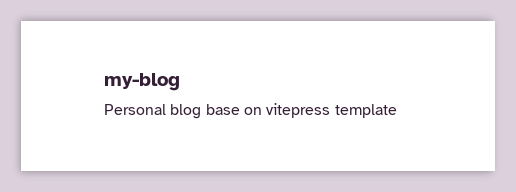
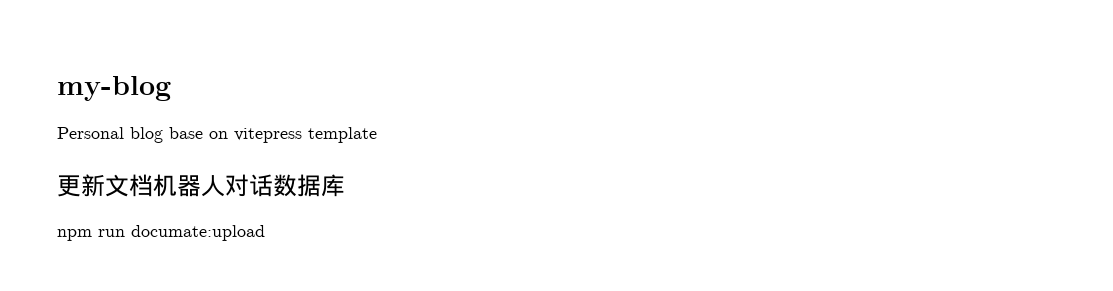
(397, 111) none -> [57,174,345,197] [57,225,265,241] // 更新文档机器人对话数据库 // npm run documate:upload

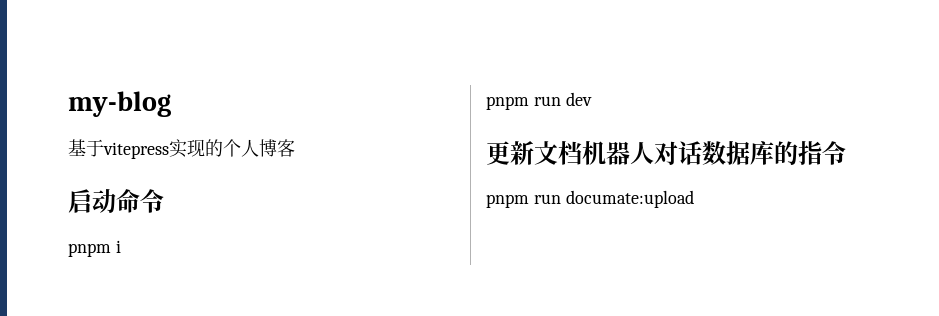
[57,127,377,143] Personal blog base on vitepress template -> [68,139,295,159] [68,189,164,213] [68,240,121,257] [486,92,592,110] 基于vitepress实现的个人博客 // 启动命令 // pnpm i // pnpm run dev
[57,229,92,241] // npm -> [774,141,846,165] [486,194,529,208] 的指令 // pnpm

